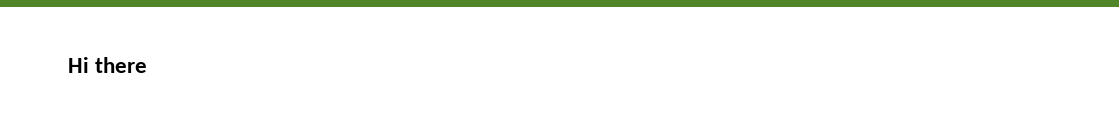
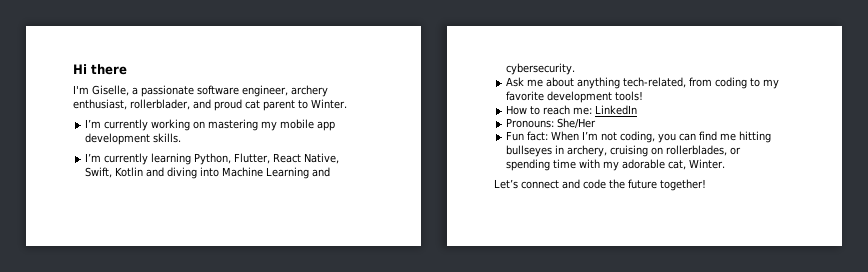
(148, 65) none -> [73,85,328,97] [73,99,347,111] [85,119,336,131] [85,133,182,145] [85,153,340,165] [85,167,331,179] [506,63,576,75] [506,77,780,89] [506,91,644,103] [506,105,638,115] [506,118,597,129] [506,131,772,143] [506,145,742,157] [506,159,726,171] [494,179,706,191] // I'm Giselle, a passionate software engineer, archery enthusiast, rollerblader, and proud cat parent to Winter. // I’m currently working on mastering my mobile app development skills. // I’m currently learning Python, Flutter, React Native, Swift, Kotlin and diving into Machine Learning and cybersecurity. // Ask me about anything tech-related, from coding to my favorite development tools! // How to reach me: LinkedIn // Pronouns: She/Her // Fun fact: When I’m not coding, you can find me hitting bullseyes in archery, cruising on rollerblades, or spending time with my adorable cat, Winter. // Let’s connect and code the future together!

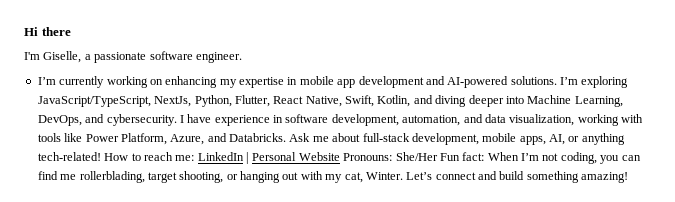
[242,85,328,97] [73,99,347,111] [85,119,336,131] [85,133,182,145] [85,153,192,165] engineer, archery enthusiast, rollerblader, and proud cat parent to Winter. // I’m currently working on mastering my mobile app development skills. // I’m currently learning -> [195,52,242,63] [37,76,629,88] [37,96,192,107] engineer. // I’m currently working on enhancing my expertise in mobile app development and AI-powered solutions. I’m exploring JavaScript/TypeScript, NextJs,
[115,167,144,177] Kotlin -> [377,95,411,107] Kotlin,
(198, 173) none -> [468,95,504,107] deeper
[266,167,310,179] Learning -> [574,96,623,107] [37,115,82,126] Learning, DevOps,
[506,77,780,89] [506,91,644,103] // Ask me about anything tech-related, from coding to my favorite development tools! // -> [179,114,643,126] [37,133,625,145] [37,152,101,161] I have experience in software development, automation, and data visualization, working with tools like Power Platform, Azure, and Databricks. Ask me about full-stack development, mobile apps, AI, or anything tech-related!
(638, 110) // -> [246,152,340,164] | Personal Website
(597, 123) // -> (438, 156) none
[739,131,772,143] [506,145,742,157] [506,159,577,171] hitting bullseyes in archery, cruising on rollerblades, or spending time -> [79,171,299,183] rollerblading, target shooting, or hanging out
[622,159,666,169] adorable -> (343, 178) none
(726, 164) // -> (403, 176) none
[583,179,706,191] code the future together! -> [499,171,629,183] build something amazing!

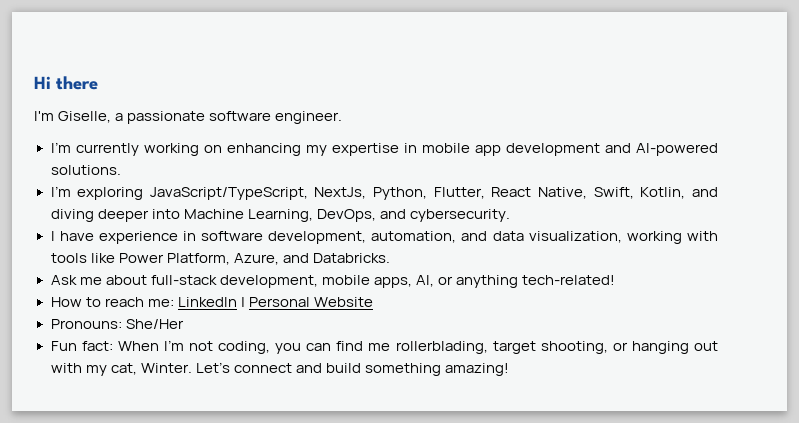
(557, 80) none -> (121, 170) //
(177, 120) none -> (510, 215) //
(286, 137) none -> (390, 258) //
(101, 156) none -> (615, 280) //
(340, 156) none -> (373, 302) //
(438, 156) none -> (184, 324) //

